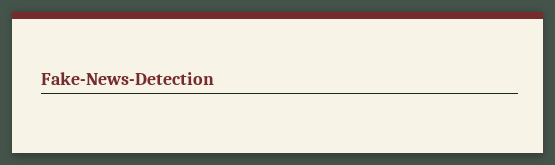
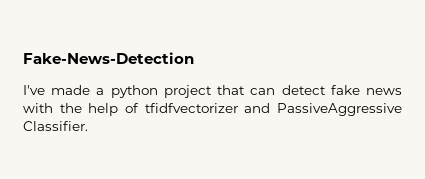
(214, 78) none -> [23,85,403,98] [23,103,402,116] [23,121,88,131] // I've made a python project that can detect fake news with the help of tfidfvectorizer and PassiveAggressive Classifier.

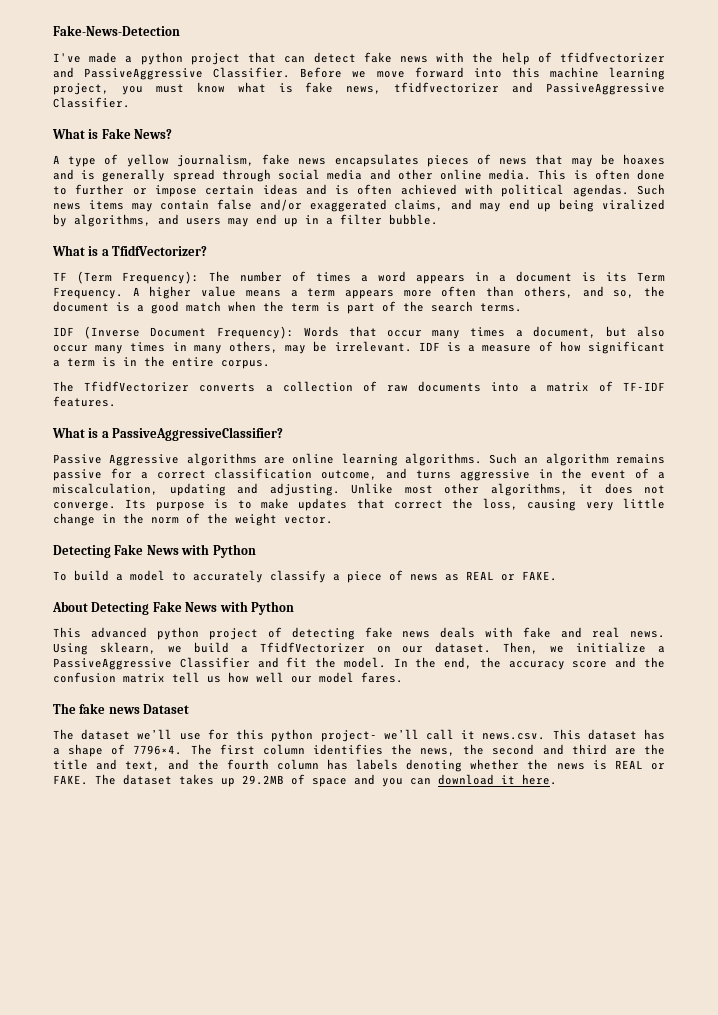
(88, 126) none -> [300,67,666,80] [53,82,665,95] [53,97,130,108] [52,128,173,139] [53,154,665,167] [53,169,665,182] [53,184,665,197] [53,199,665,212] [53,214,438,227] [52,245,208,256] [53,271,665,284] [53,286,665,299] [53,301,522,314] [53,326,665,339] [53,341,665,354] [53,356,270,369] [53,381,665,392] [53,396,116,407] [52,427,284,441] [53,453,665,466] [53,468,665,481] [53,483,665,496] [53,498,665,511] [53,513,333,526] [53,544,256,558] [53,570,557,583] [52,601,294,615] [53,627,665,640] [53,642,665,655] [53,657,665,670] [53,672,403,683] [53,703,190,714] [53,729,665,742] [53,744,665,757] [53,759,665,772] [53,774,557,787] Before we move forward into this machine learning project, you must know what is fake news, tfidfvectorizer and PassiveAggressive Classifier. // What is Fake News? // A type of yellow journalism, fake news encapsulates pieces of news that may be hoaxes and is generally spread through social media and other online media. This is often done to further or impose certain ideas and is often achieved with political agendas. Such news items may contain false and/or exaggerated claims, and may end up being viralized by algorithms, and users may end up in a filter bubble. // What is a TfidfVectorizer? // TF (Term Frequency): The number of times a word appears in a document is its Term Frequency. A higher value means a term appears more often than others, and so, the document is a good match when the term is part of the search terms. // IDF (Inverse Document Frequency): Words that occur many times a document, but also occur many times in many others, may be irrelevant. IDF is a measure of how significant a term is in the entire corpus. // The TfidfVectorizer converts a collection of raw documents into a matrix of TF-IDF features. // What is a PassiveAggressiveClassifier? // Passive Aggressive algorithms are online learning algorithms. Such an algorithm remains passive for a correct classification outcome, and turns aggressive in the event of a miscalculation, updating and adjusting. Unlike most other algorithms, it does not converge. Its purpose is to make updates that correct the loss, causing very little change in the norm of the weight vector. // Detecting Fake News with Python // To build a model to accurately classify a piece of news as REAL or FAKE. // About Detecting Fake News with Python // This advanced python project of detecting fake news deals with fake and real news. Using sklearn, we build a TfidfVectorizer on our dataset. Then, we initialize a PassiveAggressive Classifier and fit the model. In the end, the accuracy score and the confusion matrix tell us how well our model fares. // The fake news Dataset // The dataset we’ll use for this python project- we’ll call it news.csv. This dataset has a shape of 7796×4. The first column identifies the news, the second and third are the title and text, and the fourth column has labels denoting whether the news is REAL or FAKE. The dataset takes up 29.2MB of space and you can download it here.

